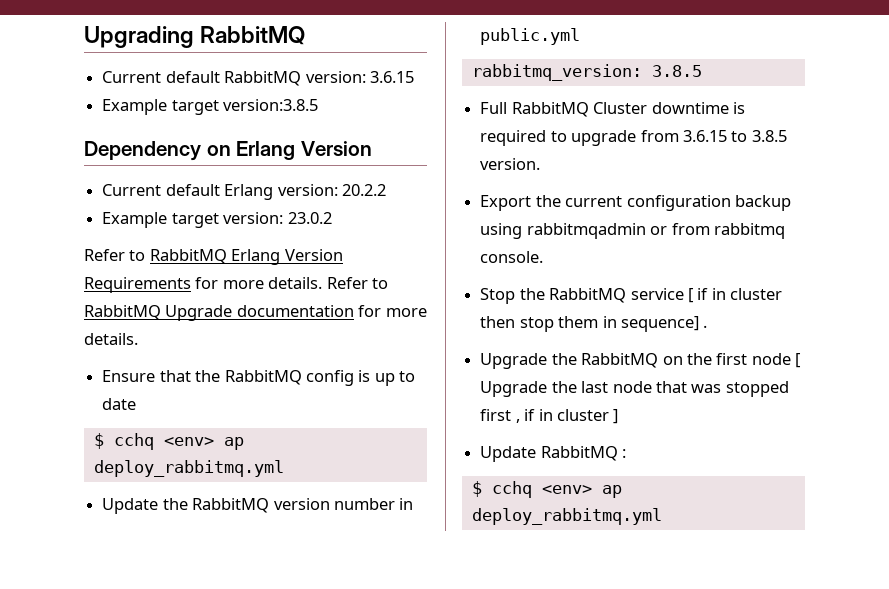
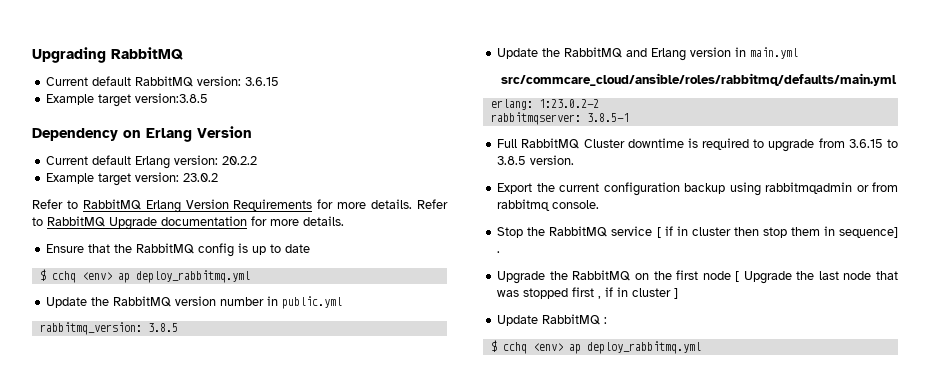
(702, 71) none -> [497,47,799,61] [500,73,897,86] [490,99,599,110] [490,112,629,125] // Update the RabbitMQ and Erlang version in main.yml // src/commcare_cloud/ansible/roles/rabbitmq/defaults/main.yml // erlang: 1:23.0.2-2 // rabbitmqserver: 3.8.5-1

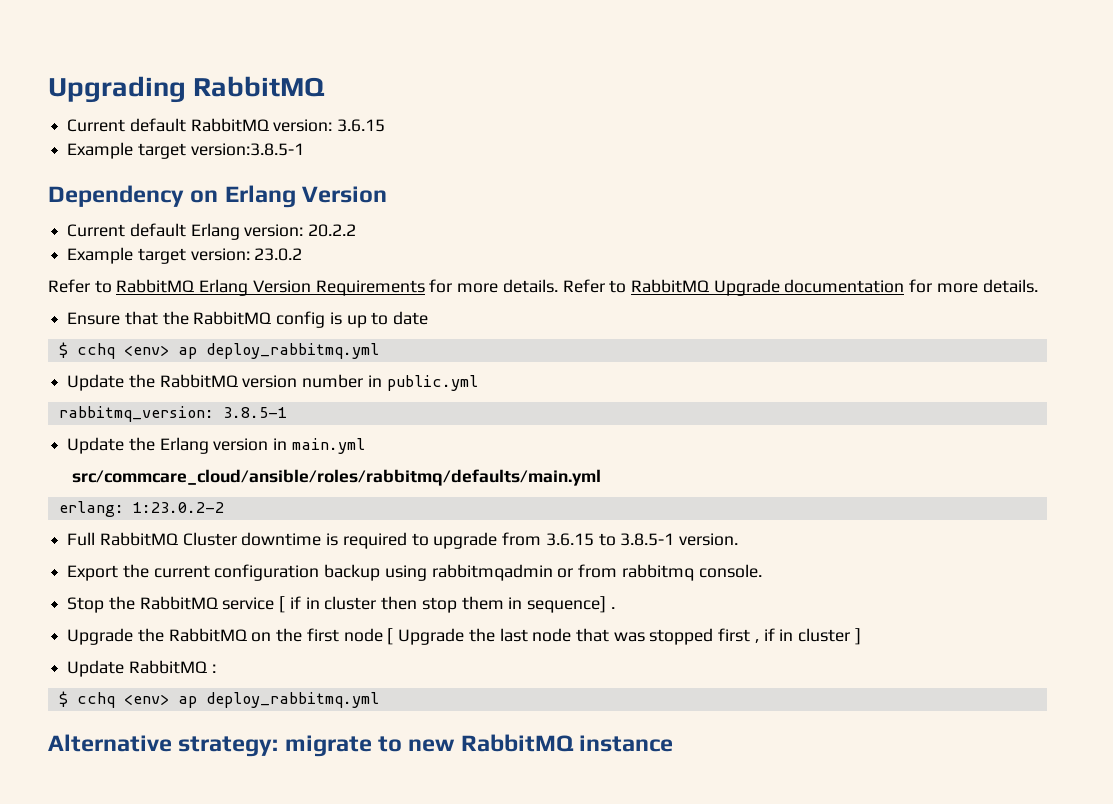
[135,93,209,103] version:3.8.5 -> [190,143,304,156] version:3.8.5-1
[147,323,178,332] [497,47,648,59] 3.8.5 // Update the RabbitMQ and -> [222,407,287,418] [67,437,155,454] 3.8.5-1 // Update the
[490,112,629,125] // rabbitmqserver: 3.8.5-1 -> (224, 507) none
[497,156,527,165] 3.8.5 -> [620,533,675,546] 3.8.5-1
(701, 347) none -> [48,734,674,757] // Alternative strategy: migrate to new RabbitMQ instance

